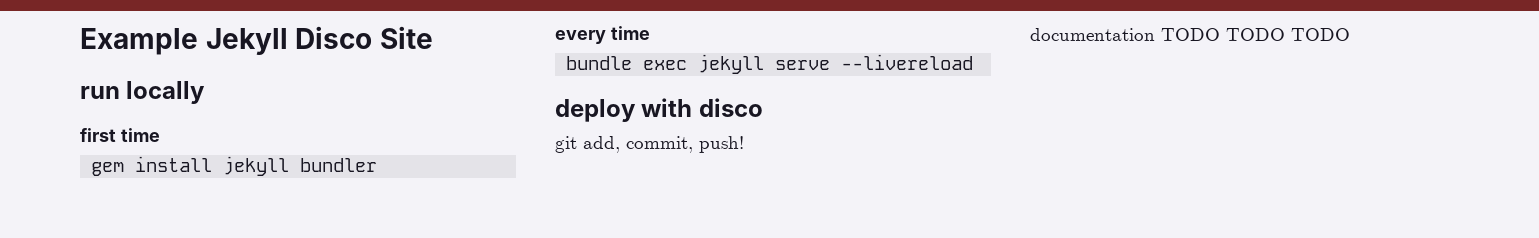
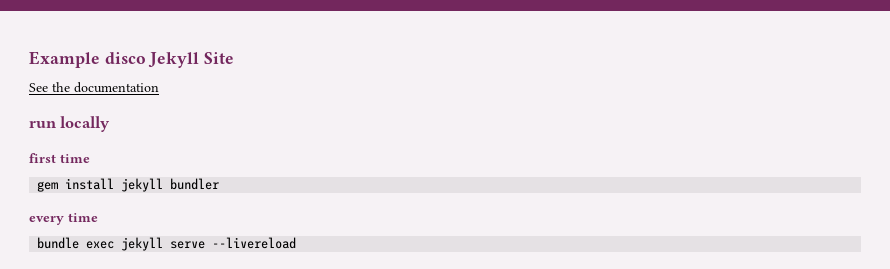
[205,26,373,55] Jekyll Disco -> [104,52,200,68] disco Jekyll
(433, 37) none -> [29,82,159,93] // See the documentation
[555,98,763,122] [555,136,744,153] [1030,28,1350,41] // deploy with disco // git add, commit, push! // documentation TODO TODO TODO -> (297, 243) none

